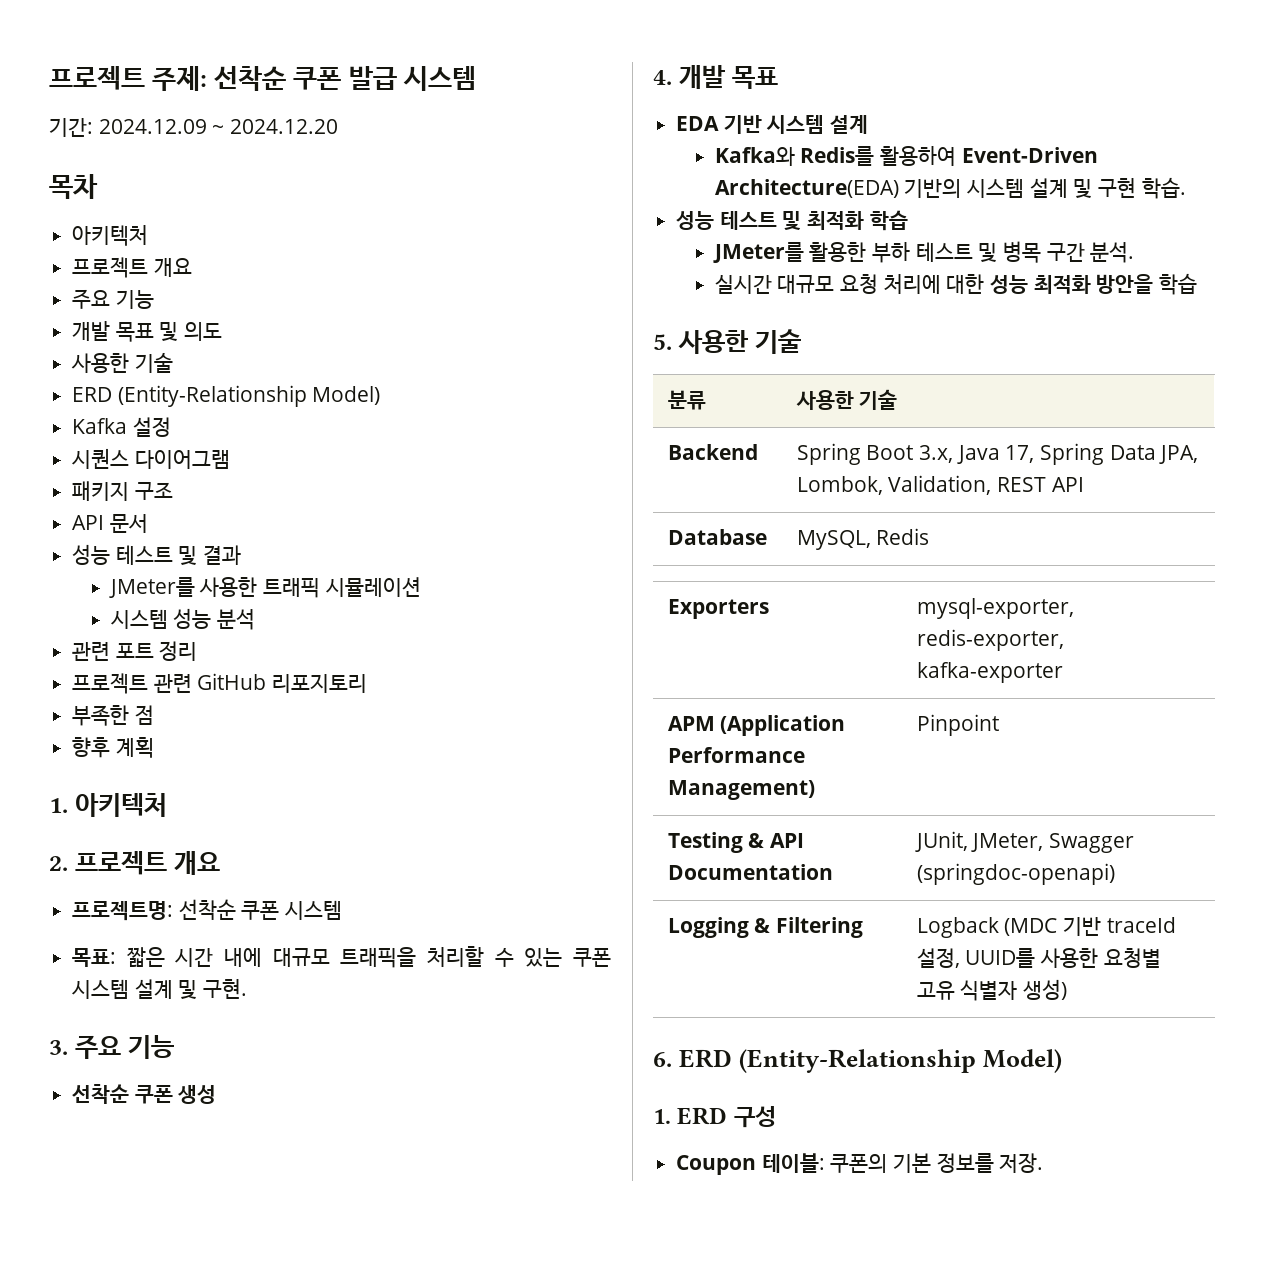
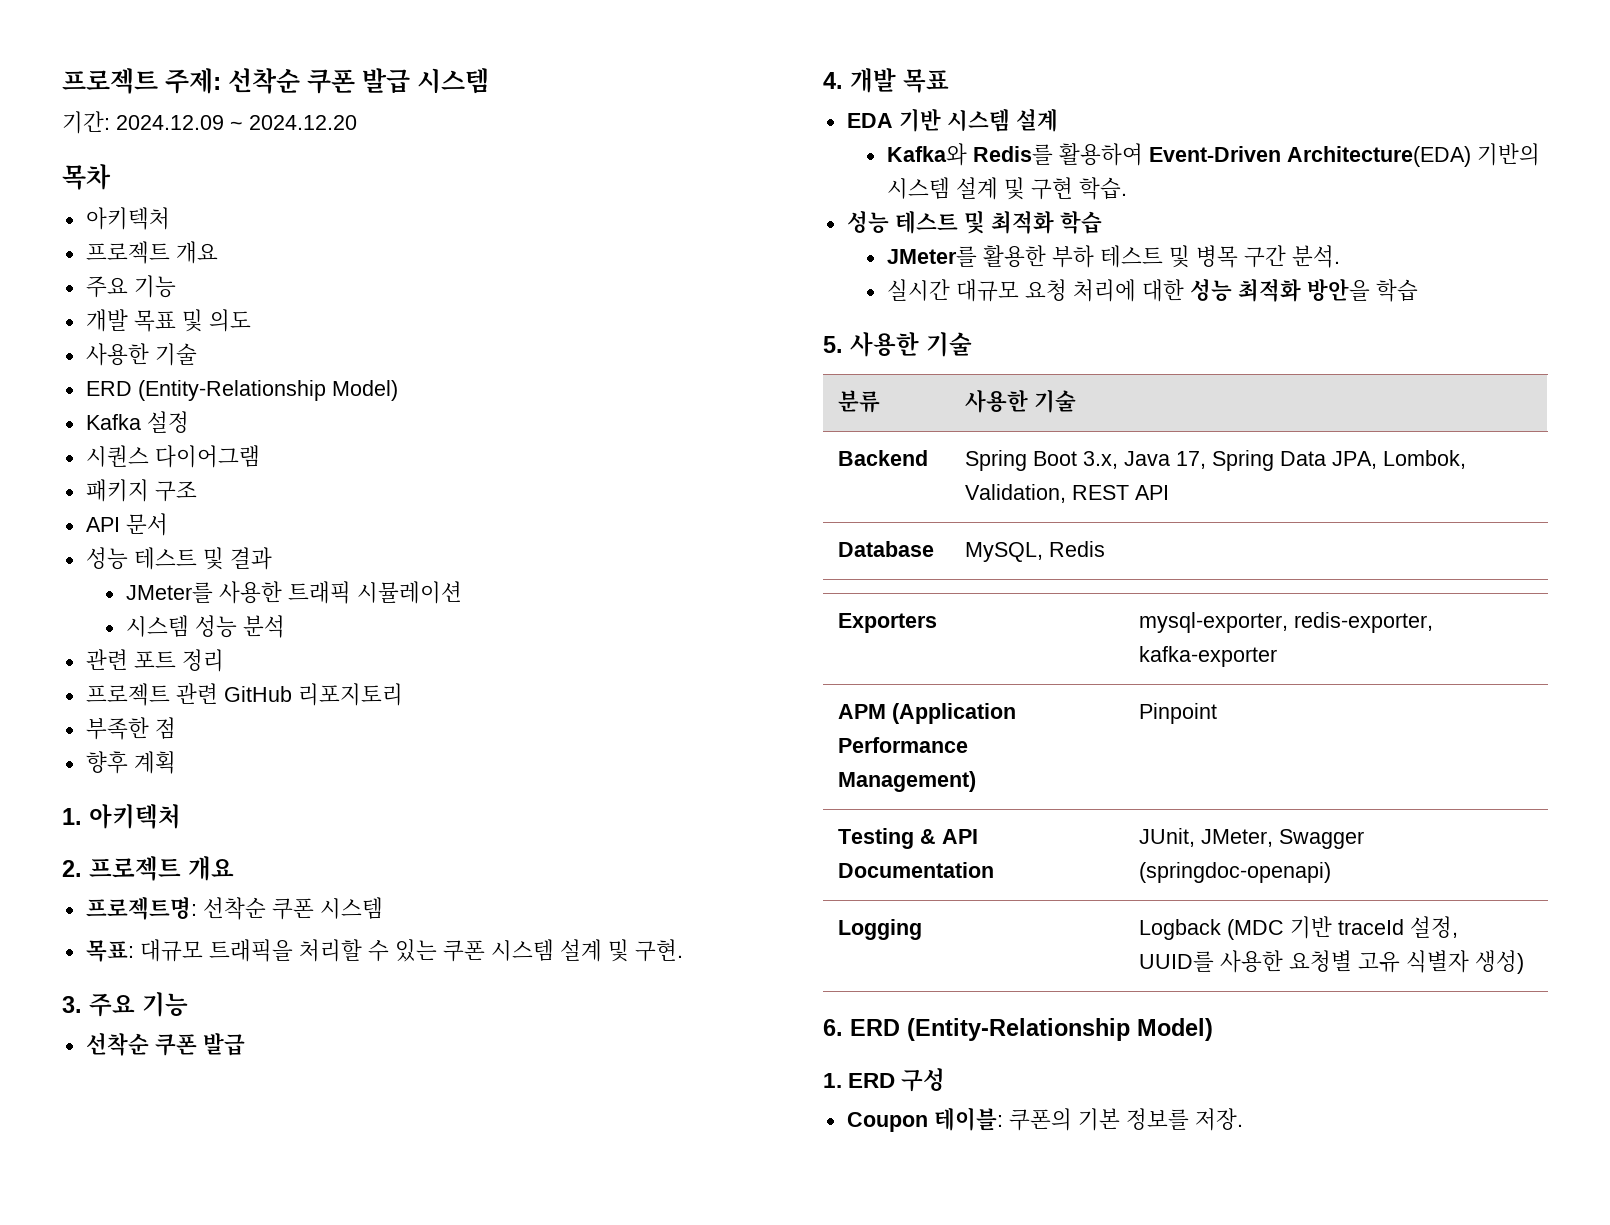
[126,947,263,967] 짧은 시간 내에 -> (134, 951) none
[177,1085,217,1104] 생성 -> [202,1033,245,1056] 발급
[754,917,864,938] & Filtering -> (923, 929) none

